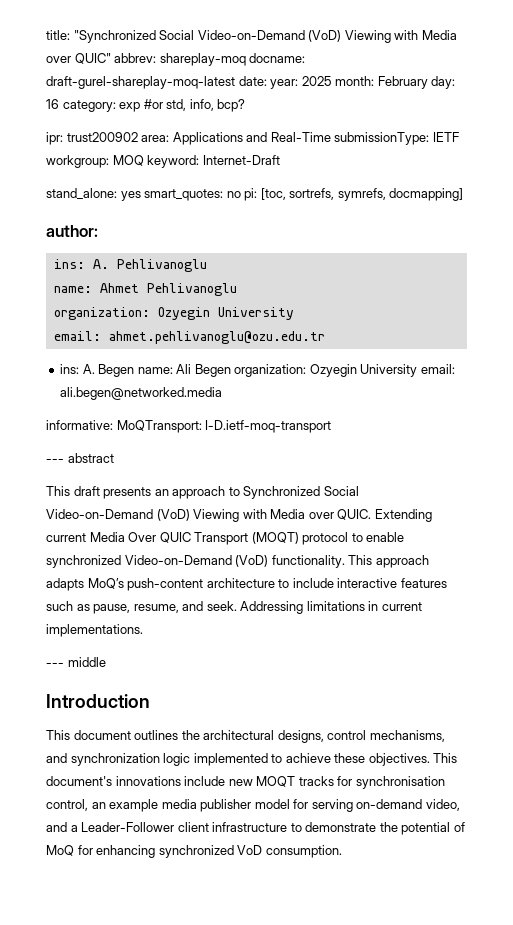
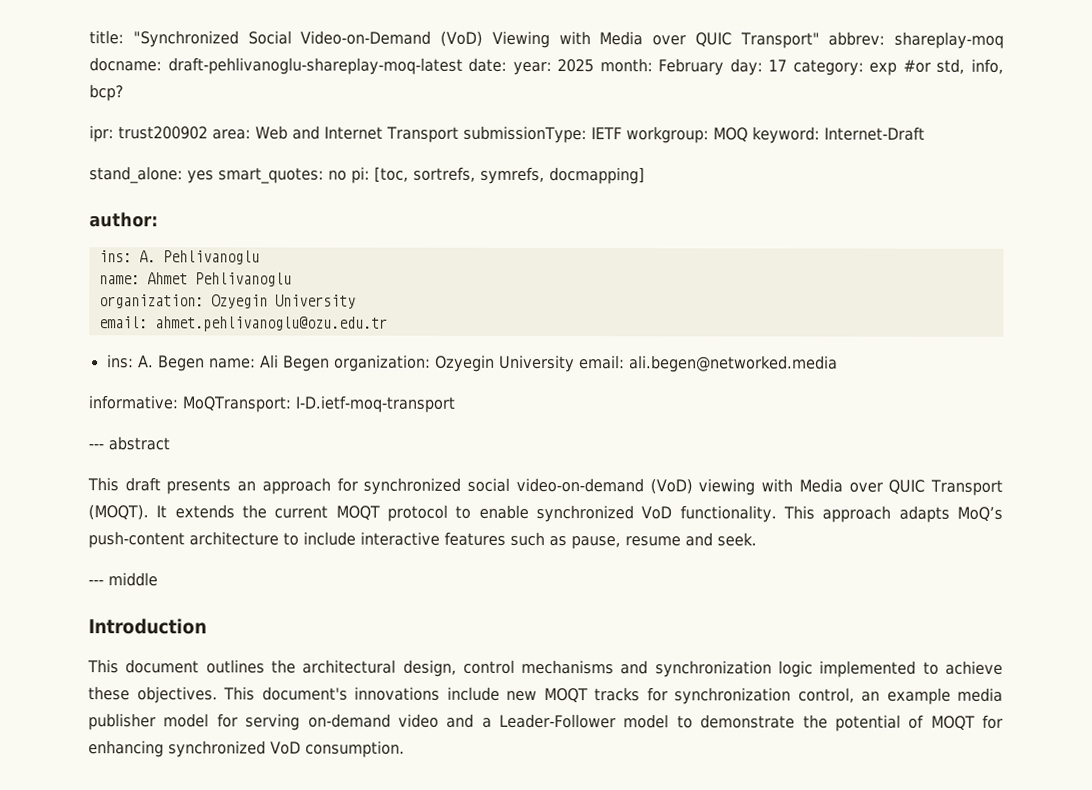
[74,53,111,64] QUIC" -> [694,32,820,49] QUIC Transport"
[46,76,235,89] draft-gurel-shareplay-moq-latest -> [167,57,463,75] draft-pehlivanoglu-shareplay-moq-latest
[46,99,59,109] 16 -> [768,59,788,72] 17
[172,132,331,145] Applications and Real-Time -> [255,125,459,143] Web and Internet Transport
[228,486,359,499] [46,509,432,522] [46,532,299,545] to Synchronized Social Video-on-Demand (VoD) Viewing with Media over QUIC. Extending current Media Over QUIC Transport (MOQT) -> [336,477,1004,496] [88,504,380,521] for synchronized social video-on-demand (VoD) viewing with Media over QUIC Transport (MOQT). It extends the current MOQT
[124,555,269,567] Video-on-Demand (VoD) -> [641,506,673,520] VoD
[133,604,179,613] resume, -> [625,536,681,547] resume
[240,601,422,614] [46,624,143,637] Addressing limitations in current implementations. -> (757, 539) none
[277,730,445,743] designs, control mechanisms, -> [402,659,615,677] design, control mechanisms
[355,776,445,789] synchronisation -> [674,687,791,705] synchronization
[425,799,460,811] video, -> [397,713,439,728] video
[177,822,288,832] client infrastructure -> [623,714,670,729] model
[46,845,74,856] MoQ -> [930,715,975,731] MOQT

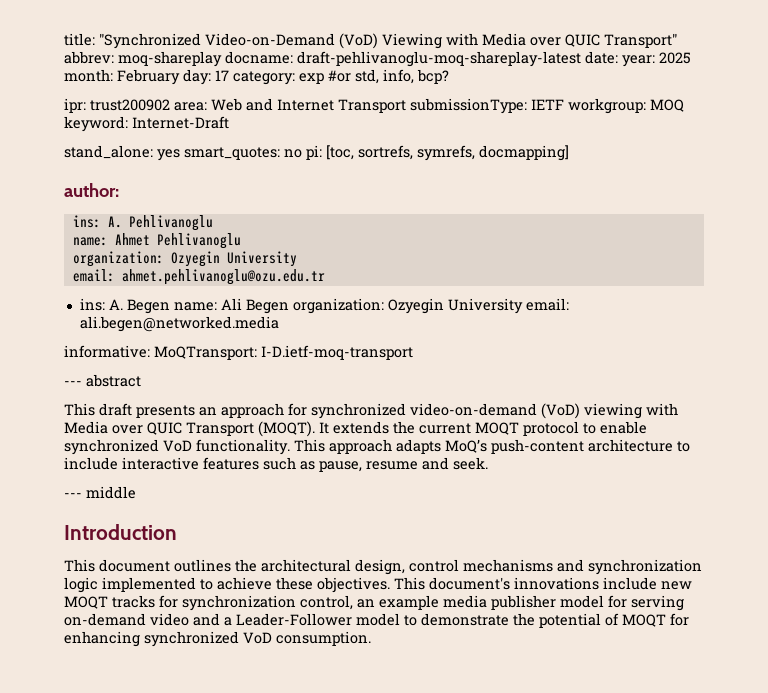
[247,30,292,45] Social -> (201, 41) none
[894,31,1005,49] [89,57,463,75] shareplay-moq docname: draft-pehlivanoglu-shareplay-moq-latest -> [118,51,581,67] moq-shareplay docname: draft-pehlivanoglu-moq-shareplay-latest
[467,477,511,492] social -> (406, 411) none

